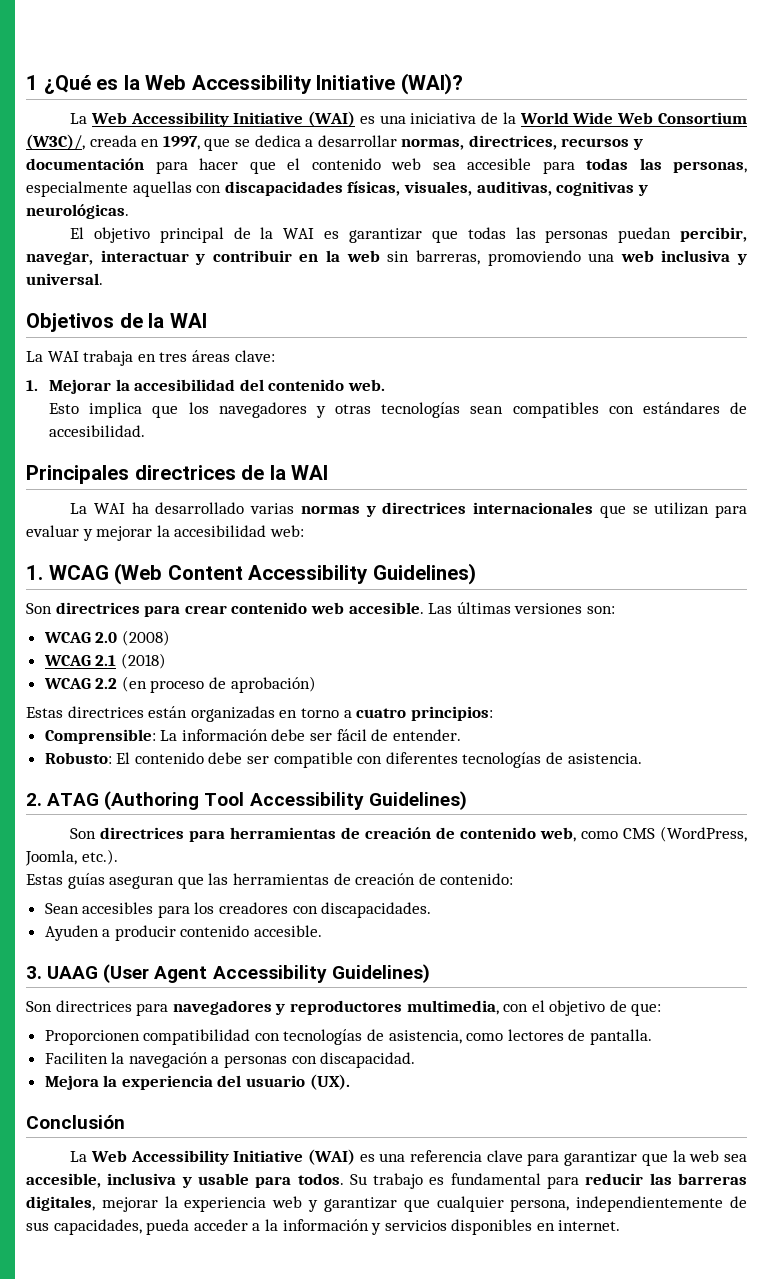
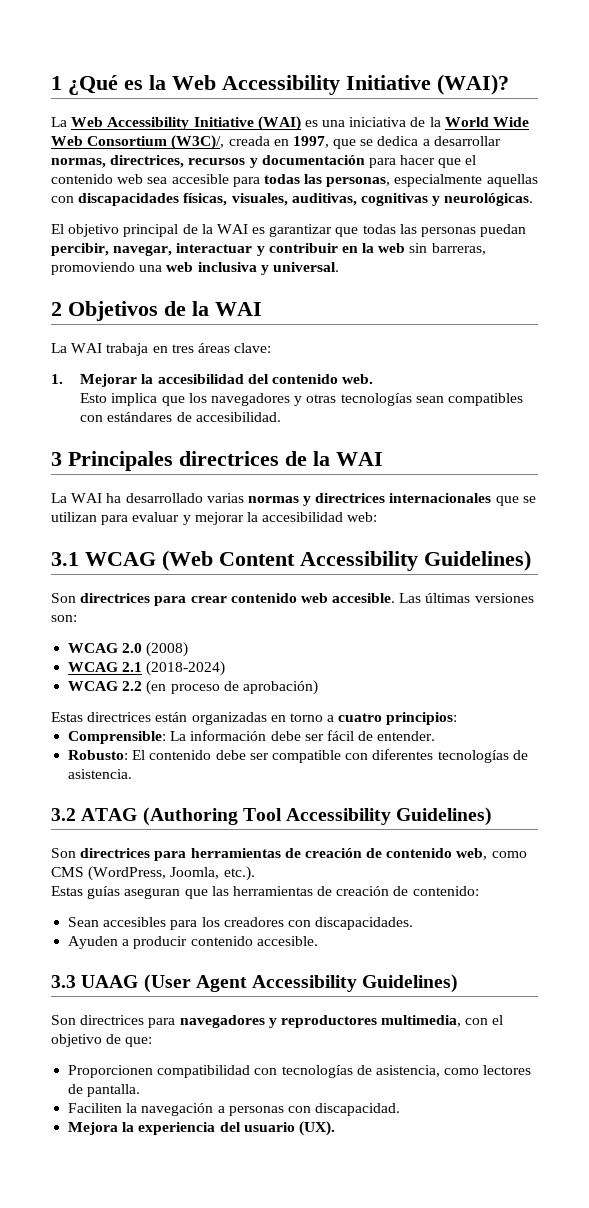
(103, 279) none -> [51,302,62,316] 2
(146, 431) none -> [51,452,62,466] 3
[26,565,43,580] 1. -> [51,552,79,566] 3.1
[120,653,166,669] (2018) -> [146,661,226,676] (2018-2024)
[26,793,42,806] 2. -> [51,808,76,821] 3.2
[26,966,42,979] 3. -> [51,975,76,988] 3.3
[26,1115,125,1129] [70,1149,748,1166] [26,1173,747,1189] [26,1196,747,1212] [26,1219,621,1235] // Conclusión // La Web Accessibility Initiative (WAI) es una referencia clave para garantizar que la web sea accesible, inclusiva y usable para todos. Su trabajo es fundamental para reducir las barreras digitales, mejorar la experiencia web y garantizar que cualquier persona, independientemente de sus capacidades, pueda acceder a la información y servicios disponibles en internet. -> (335, 1128) none

